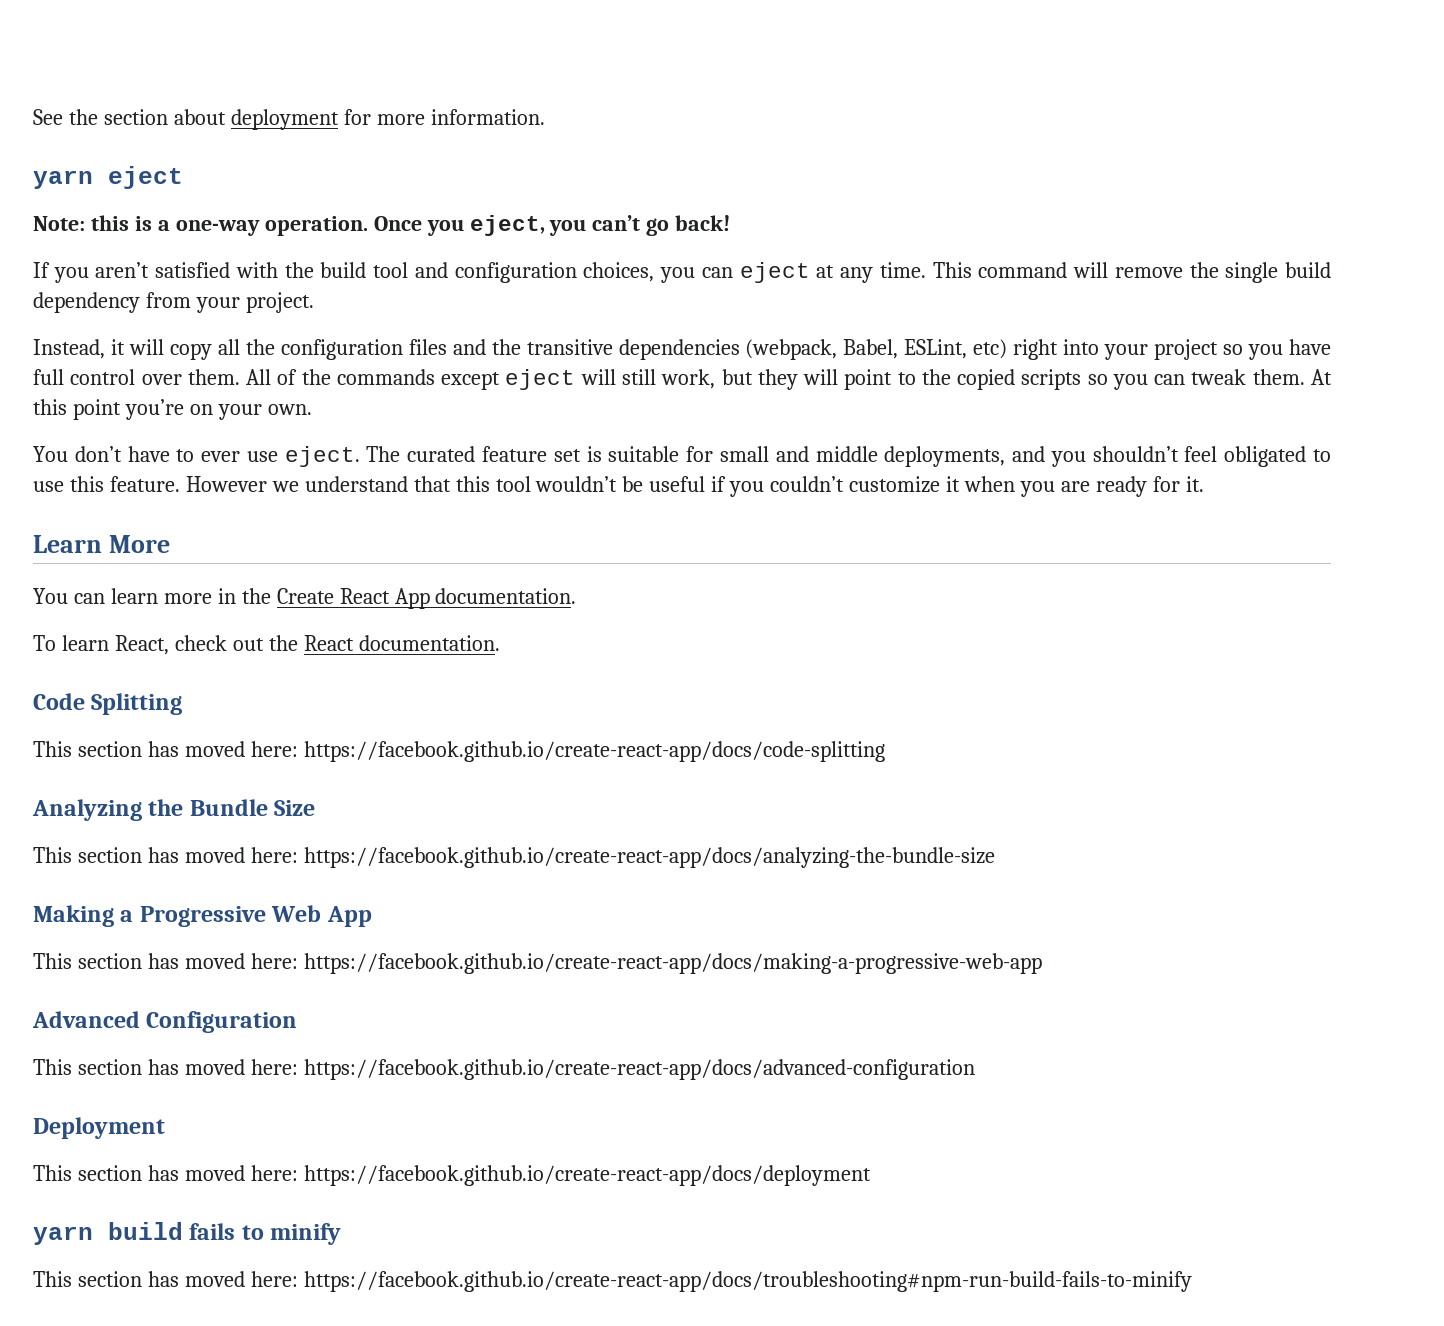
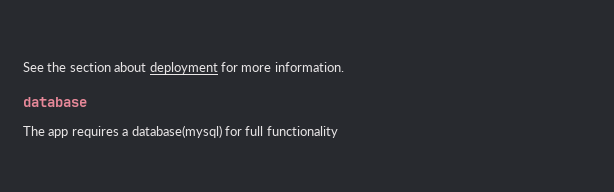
[33,166,183,189] [33,215,731,236] [33,262,1331,283] [33,292,314,313] [33,339,1332,360] [33,369,1332,390] [33,399,312,420] [33,446,1331,467] [33,476,1204,497] [33,535,170,553] [33,588,577,609] [33,635,500,655] [33,693,183,715] [33,741,885,762] [32,799,316,821] [33,847,995,868] [33,905,372,927] [33,953,1042,974] [32,1011,298,1033] [33,1059,975,1080] [33,1117,165,1139] [33,1165,871,1186] [33,1222,342,1245] [33,1271,1192,1292] yarn eject // Note: this is a one-way operation. Once you eject, you can’t go back! // If you aren’t satisfied with the build tool and configuration choices, you can eject at any time. This command will remove the single build dependency from your project. // Instead, it will copy all the configuration files and the transitive dependencies (webpack, Babel, ESLint, etc) right into your project so you have full control over them. All of the commands except eject will still work, but they will point to the copied scripts so you can tweak them. At this point you’re on your own. // You don’t have to ever use eject. The curated feature set is suitable for small and middle deployments, and you shouldn’t feel obligated to use this feature. However we understand that this tool wouldn’t be useful if you couldn’t customize it when you are ready for it. // Learn More // You can learn more in the Create React App documentation. // To learn React, check out the React documentation. // Code Splitting // This section has moved here: https://facebook.github.io/create-react-app/docs/code-splitting // Analyzing the Bundle Size // This section has moved here: https://facebook.github.io/create-react-app/docs/analyzing-the-bundle-size // Making a Progressive Web App // This section has moved here: https://facebook.github.io/create-react-app/docs/making-a-progressive-web-app // Advanced Configuration // This section has moved here: https://facebook.github.io/create-react-app/docs/advanced-configuration // Deployment // This section has moved here: https://facebook.github.io/create-react-app/docs/deployment // yarn build fails to minify // This section has moved here: https://facebook.github.io/create-react-app/docs/troubleshooting#npm-run-build-fails-to-minify -> [23,97,87,107] [23,125,338,138] database // The app requires a database(mysql) for full functionality

